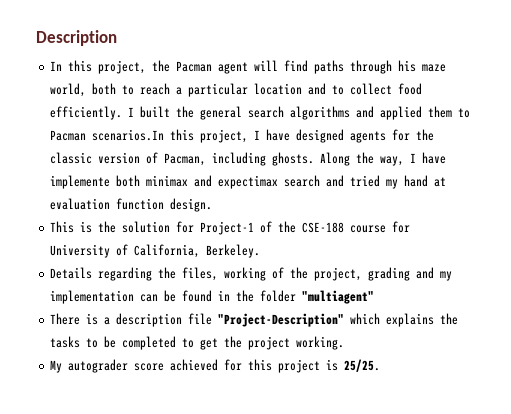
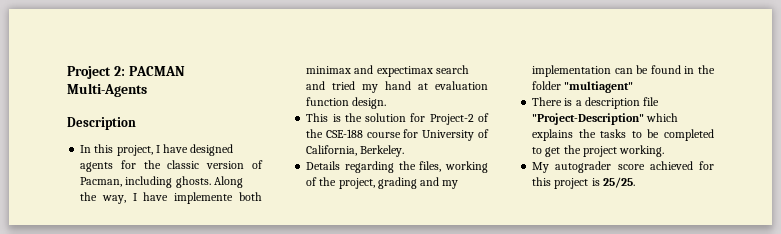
(36, 38) none -> [67,66,185,79] [67,83,147,97] Project 2: PACMAN Multi-Agents //
[152,60,447,74] [50,83,423,97] [50,106,471,120] [50,129,249,143] the Pacman agent will find paths through his maze world, both to reach a particular location and to collect food efficiently. I built the general search algorithms and applied them to Pacman scenarios.In this project, -> (153, 150) none
[200,221,255,235] Project-1 -> [429,114,474,125] Project-2

